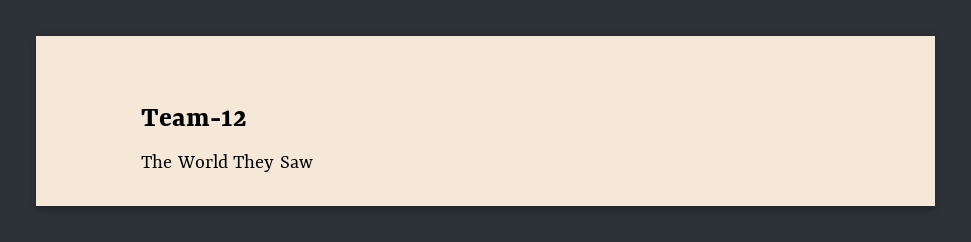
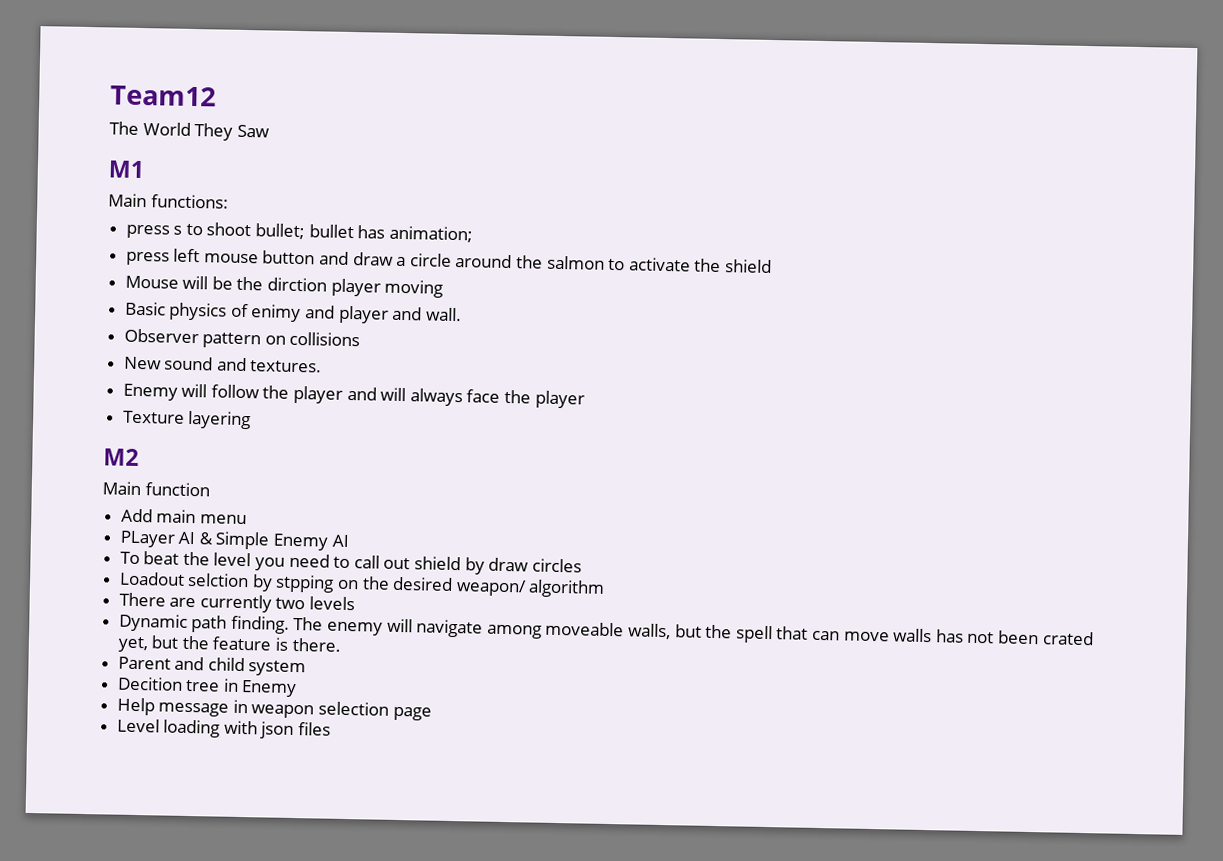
[141,109,247,126] Team-12 -> [110,85,216,107] Team12
(314, 162) none -> [108,160,145,179] [108,193,229,209] [125,222,473,243] [125,248,772,274] [124,275,444,298] [124,301,462,324] [123,328,361,349] [123,356,323,373] [122,383,585,409] [122,410,252,430] [103,448,139,467] [102,481,210,497] [120,508,247,525] [119,530,349,551] [119,551,582,575] [118,571,606,598] [118,592,356,613] [118,613,1094,646] [117,635,341,653] [117,656,307,677] [116,676,298,698] [116,697,432,721] [116,718,332,740] // M1 // Main functions: // press s to shoot bullet; bullet has animation; // press left mouse button and draw a circle around the salmon to activate the shield // Mouse will be the dirction player moving // Basic physics of enimy and player and wall. // Observer pattern on collisions // New sound and textures. // Enemy will follow the player and will always face the player // Texture layering // M2 // Main function // Add main menu // PLayer AI & Simple Enemy AI // To beat the level you need to call out shield by draw circles // Loadout selction by stpping on the desired weapon/ algorithm // There are currently two levels // Dynamic path finding. The enemy will navigate among moveable walls, but the spell that can move walls has not been crated yet, but the feature is there. // Parent and child system // Decition tree in Enemy // Help message in weapon selection page // Level loading with json files

